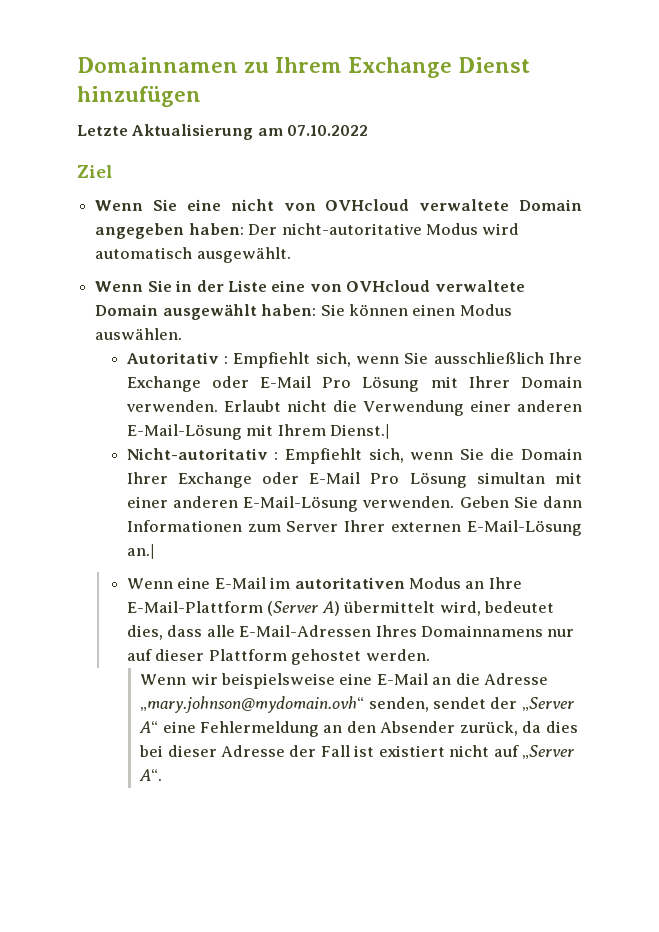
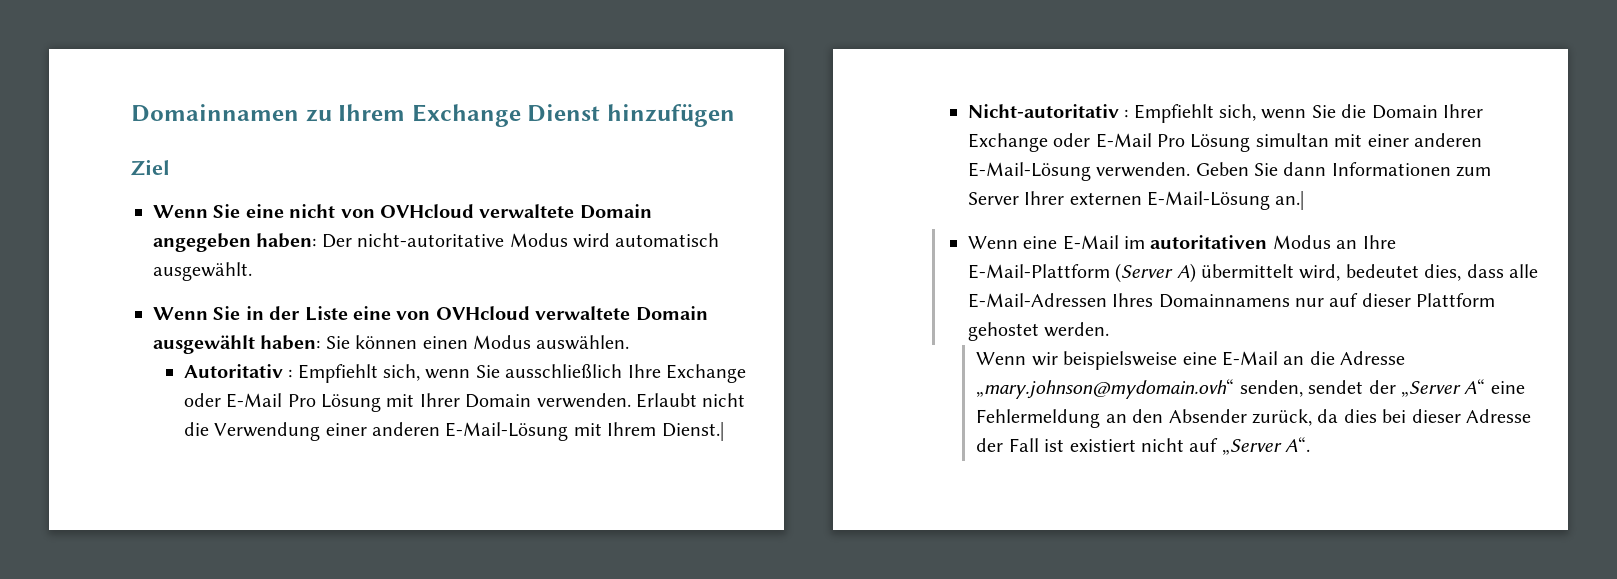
[77,124,369,140] // Letzte Aktualisierung am 07.10.2022 -> (736, 115) none

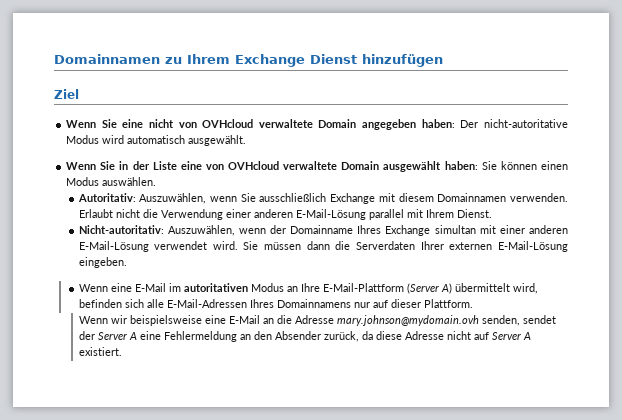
[183,364,746,383] [183,393,532,412] Autoritativ : Empfiehlt sich, wenn Sie ausschließlich Ihre Exchange oder E-Mail Pro Lösung mit Ihrer Domain -> [77,193,507,204] Autoritativ: Auszuwählen, wenn Sie ausschließlich Exchange mit diesem Domainnamen
(569, 431) none -> [368,209,404,220] parallel
[661,422,724,441] [967,104,1483,123] [967,133,1251,152] Dienst.| // Nicht-autoritativ : Empfiehlt sich, wenn Sie die Domain Ihrer Exchange oder E-Mail Pro Lösung -> [456,209,492,218] [78,225,431,236] Dienst. // Nicht-autoritativ: Auszuwählen, wenn der Domainname Ihres Exchange
[1096,162,1492,177] [967,192,1019,205] verwenden. Geben Sie dann Informationen zum Server -> [154,241,416,250] verwendet wird. Sie müssen dann die Serverdaten
[1275,191,1305,210] an.| -> [78,257,127,268] eingeben.
[1345,264,1504,281] bedeutet dies, dass -> [78,299,144,308] befinden sich
[1416,293,1496,307] [967,322,1110,341] Plattform gehostet werden. -> [423,299,473,308] Plattform.
[976,379,1235,399] „mary.johnson@mydomain.ovh“ -> [336,315,479,326] mary.johnson@mydomain.ovh
[1401,379,1486,397] „Server A“ -> [97,332,137,340] Server A
[1343,409,1532,423] [976,437,1311,455] dies bei dieser Adresse der Fall ist existiert nicht auf „Server A“. -> [375,331,531,340] [78,347,122,356] diese Adresse nicht auf Server A existiert.

